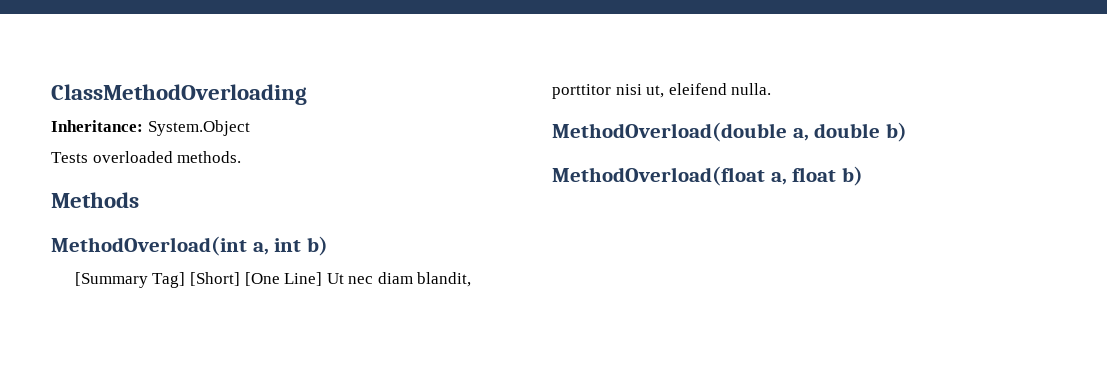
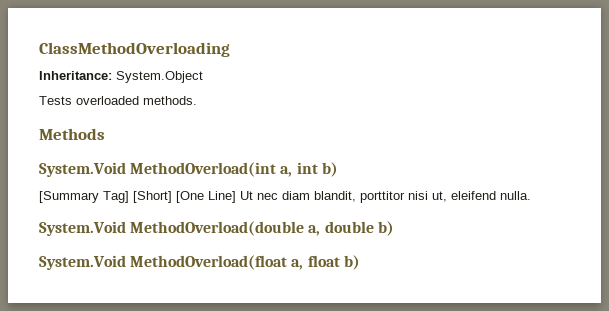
(139, 200) none -> [39,162,126,177] System.Void
(772, 89) none -> [39,221,126,236] System.Void
(907, 132) none -> [39,255,126,270] System.Void

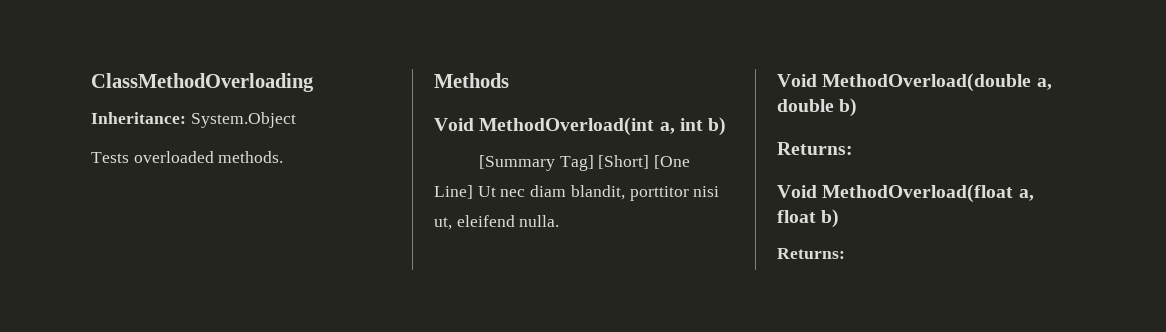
[39,162,126,177] System.Void -> [434,118,474,131] Void
[39,221,126,236] System.Void -> [777,74,817,87] Void
[39,255,126,270] System.Void -> [777,142,853,155] [777,185,817,198] Returns: // Void
(360, 262) none -> [777,248,845,259] // Returns:

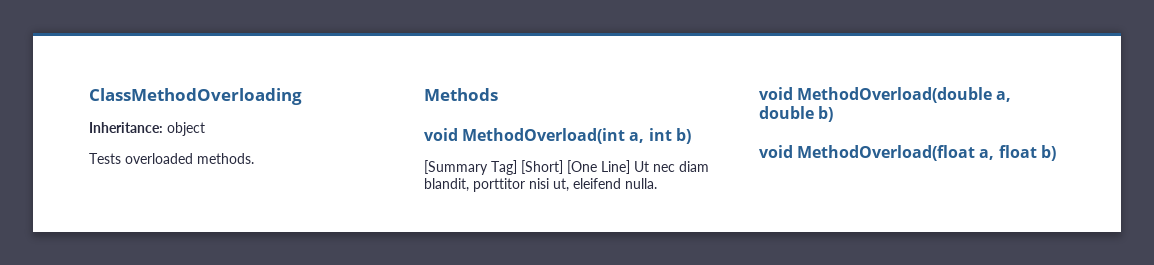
[190,112,296,128] System.Object -> [167,122,205,136] object
[434,118,474,131] Void -> [424,128,458,141] void
[777,74,817,87] Void -> [759,87,793,100] void
[777,142,853,155] [777,185,817,198] Returns: // Void -> [759,145,793,158] void
[777,248,845,259] // Returns: -> (1056, 153) none

